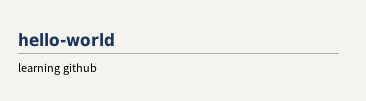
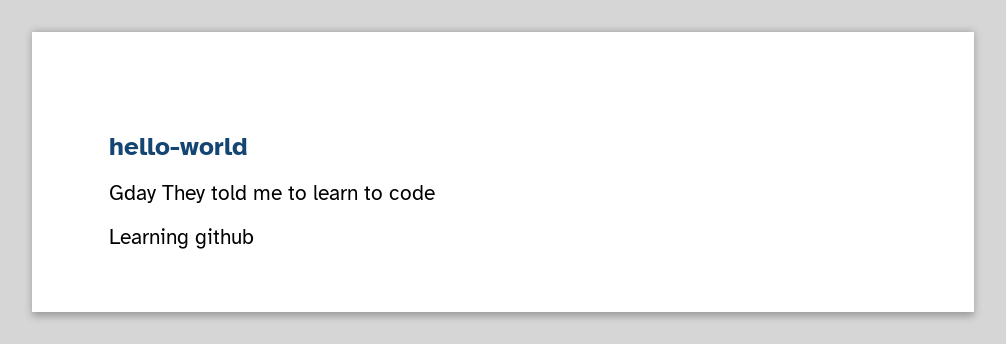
[18,63,61,75] learning -> [109,185,435,203] [109,228,189,249] Gday They told me to learn to code // Learning

